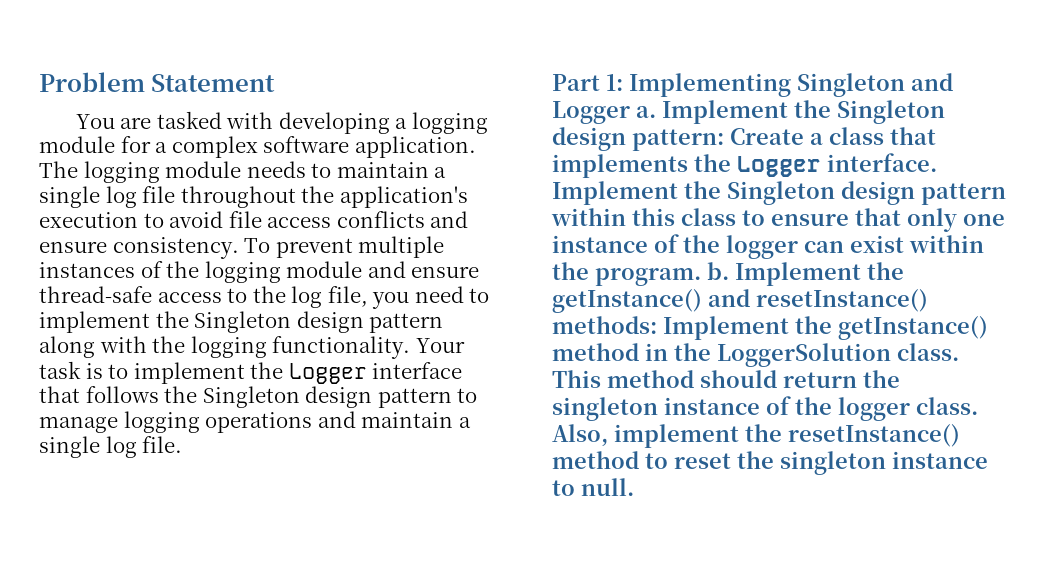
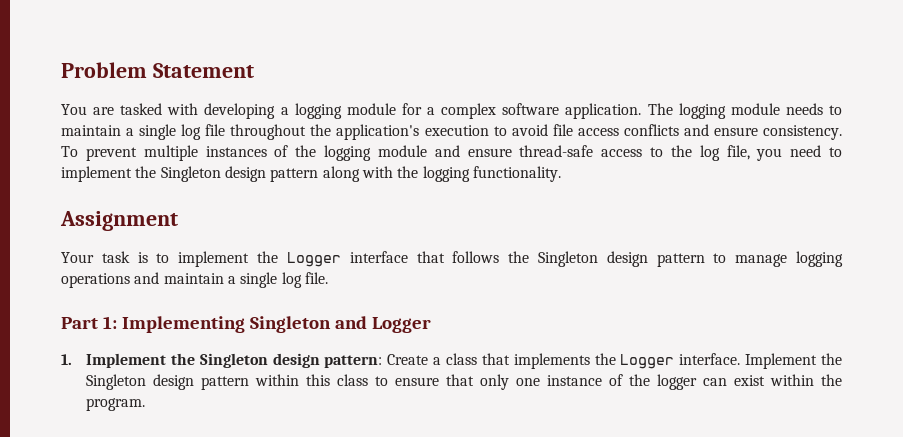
(411, 347) none -> [60,211,178,231] // Assignment //
[636,106,656,118] a. -> [61,354,72,365] // 1.
[707,262,904,286] [552,289,928,313] [552,316,988,340] [552,343,959,367] [552,370,900,388] [552,396,978,421] [552,424,960,448] [552,451,988,475] [552,478,634,496] b. Implement the getInstance() and resetInstance() methods: Implement the getInstance() method in the LoggerSolution class. This method should return the singleton instance of the logger class. Also, implement the resetInstance() method to reset the singleton instance to null. -> (146, 404) none

